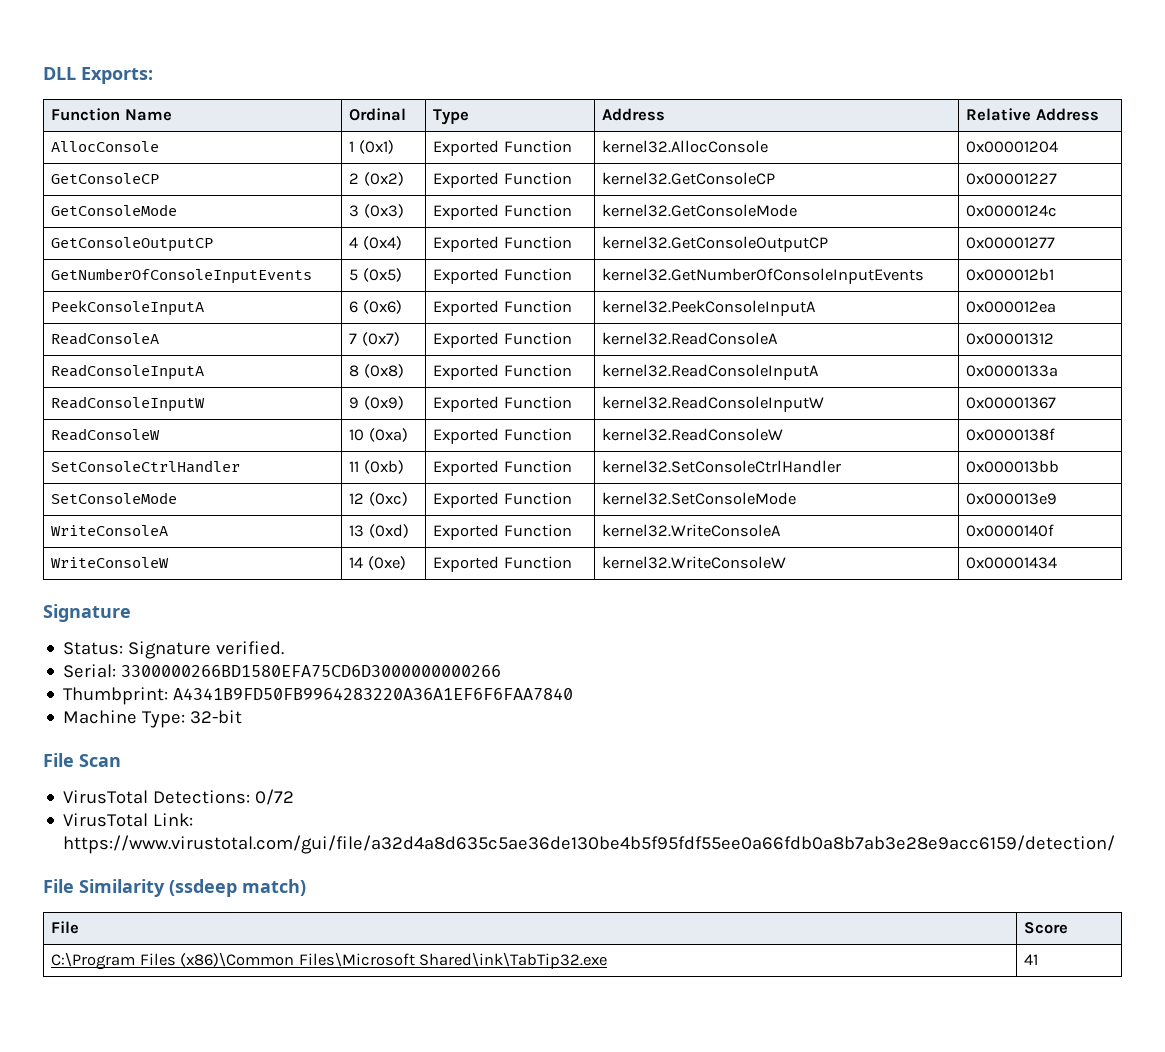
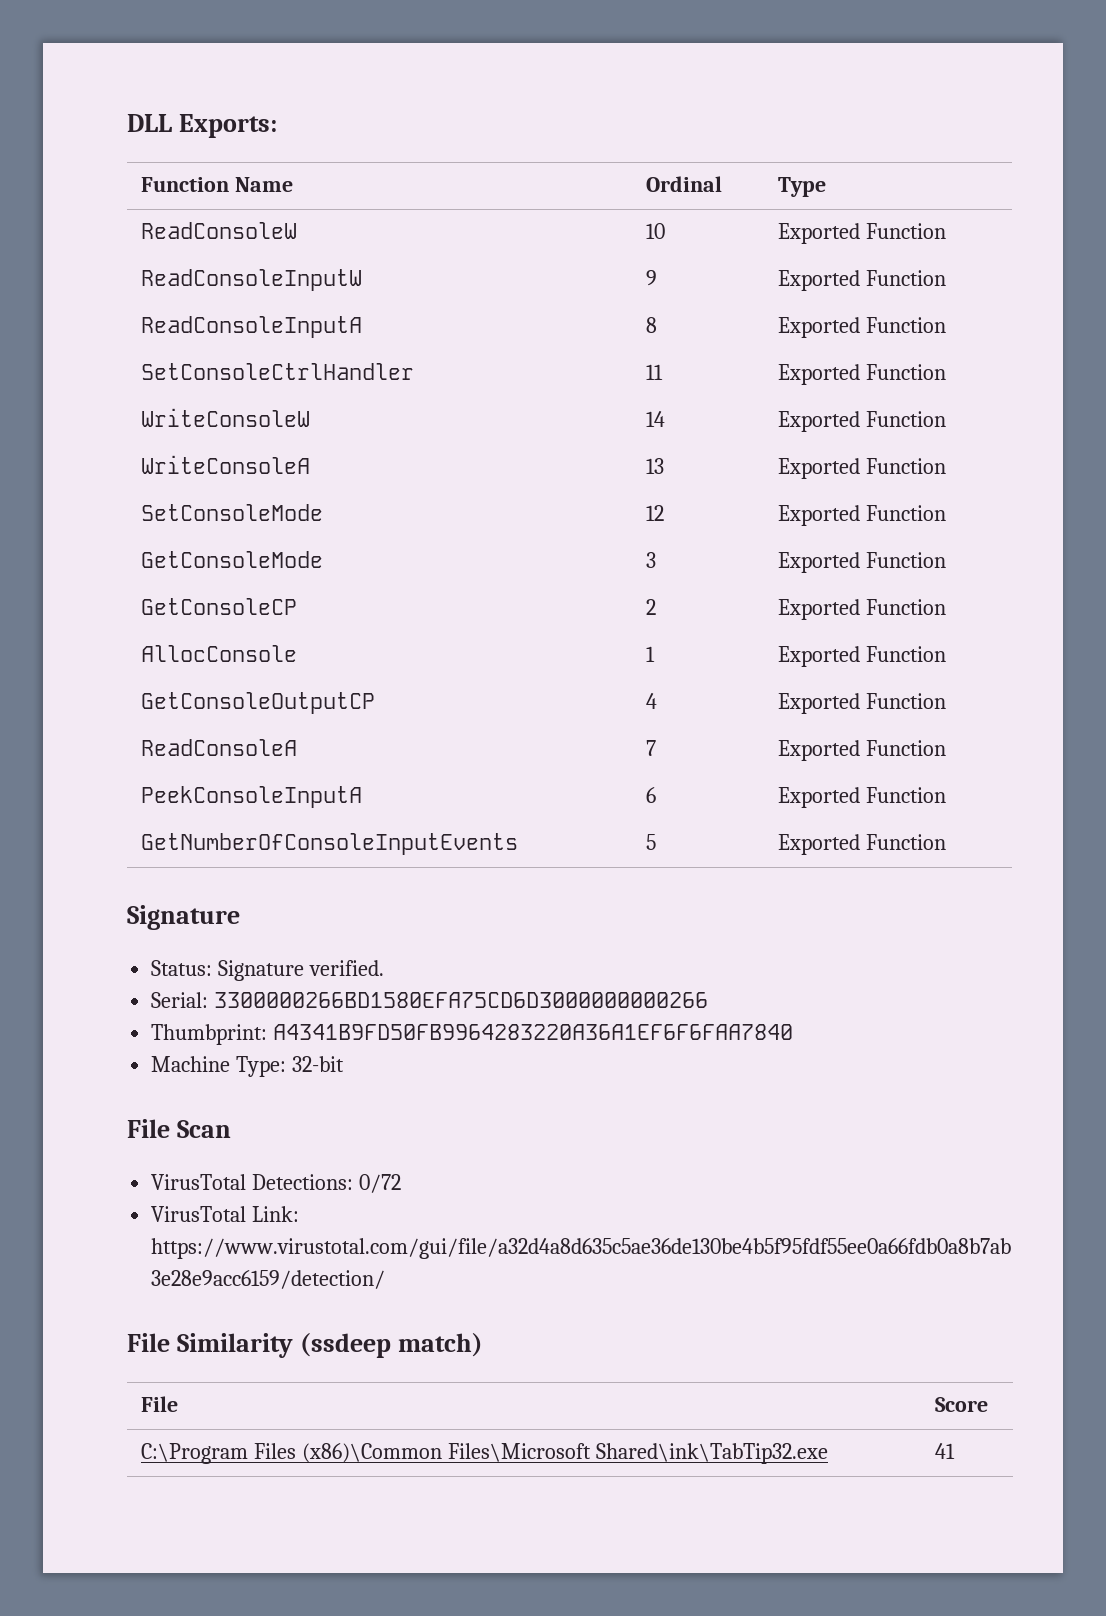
[602,108,666,121] [966,108,1099,121] | Address | Relative Address -> [141,222,298,239] [646,223,666,239] [778,223,947,244] [141,269,363,291] [646,270,658,286] [778,270,947,291] [141,316,363,338] [646,317,658,333] [778,317,947,338] [141,363,415,380] [646,364,664,380] [778,364,947,385] [141,408,311,427] [646,411,666,427] [778,411,947,432] [141,455,311,474] [646,458,665,474] [778,458,947,479] [141,504,324,521] [646,505,665,521] [778,505,947,526] [141,551,324,568] [646,552,657,568] [778,552,947,573] [141,598,298,615] [646,599,657,615] [778,599,947,620] // ReadConsoleW | 10 | Exported Function // ReadConsoleInputW | 9 | Exported Function // ReadConsoleInputA | 8 | Exported Function // SetConsoleCtrlHandler | 11 | Exported Function // WriteConsoleW | 14 | Exported Function // WriteConsoleA | 13 | Exported Function // SetConsoleMode | 12 | Exported Function // GetConsoleMode | 3 | Exported Function // GetConsoleCP | 2 | Exported Function
[358,140,394,154] [433,140,572,156] [602,140,769,153] [966,141,1059,153] [51,173,160,184] [349,172,404,186] [433,172,572,188] [602,172,776,185] [966,173,1058,185] [51,204,178,216] [349,204,404,218] [433,204,572,220] [602,204,798,217] [966,205,1058,217] (0x1) | Exported Function | kernel32.AllocConsole | 0x00001204 // GetConsoleCP | 2 (0x2) | Exported Function | kernel32.GetConsoleCP | 0x00001227 // GetConsoleMode | 3 (0x3) | Exported Function | kernel32.GetConsoleMode | 0x0000124c -> [778,646,947,667] | Exported Function
[362,236,402,250] [433,236,572,252] [602,236,829,252] [966,237,1056,249] (0x4) | Exported Function | kernel32.GetConsoleOutputCP | 0x00001277 -> [778,693,947,714] [141,739,298,756] [646,740,657,756] [778,740,947,761] [141,786,363,808] [646,787,657,803] [778,787,947,808] | Exported Function // ReadConsoleA | 7 | Exported Function // PeekConsoleInputA | 6 | Exported Function
[362,268,402,282] [433,268,572,284] [602,268,925,284] [966,268,1055,281] [51,300,205,316] [349,300,402,314] [433,300,572,316] [602,300,817,316] [966,301,1057,313] [51,332,160,345] [349,332,400,346] [433,332,572,348] [602,332,779,345] [966,333,1055,345] [51,364,205,380] [349,364,404,378] [433,364,572,380] [602,364,820,380] [966,365,1059,377] [51,396,206,412] [349,396,404,410] [433,396,572,412] [602,396,825,412] [966,397,1057,409] [51,428,161,441] [349,428,408,442] [433,428,572,444] [602,428,784,441] [966,428,1056,441] [51,460,241,473] [349,460,404,474] [433,460,572,476] [602,460,842,473] [966,460,1060,473] [51,492,178,504] [349,492,408,506] [433,492,572,508] [602,492,797,505] [966,493,1058,505] [51,525,169,536] [349,524,409,538] [433,524,572,540] [602,524,782,537] [966,524,1055,537] [51,557,170,568] [349,556,406,570] [433,556,572,572] [602,556,787,569] [966,557,1058,569] (0x5) | Exported Function | kernel32.GetNumberOfConsoleInputEvents | 0x000012b1 // PeekConsoleInputA | 6 (0x6) | Exported Function | kernel32.PeekConsoleInputA | 0x000012ea // ReadConsoleA | 7 (0x7) | Exported Function | kernel32.ReadConsoleA | 0x00001312 // ReadConsoleInputA | 8 (0x8) | Exported Function | kernel32.ReadConsoleInputA | 0x0000133a // ReadConsoleInputW | 9 (0x9) | Exported Function | kernel32.ReadConsoleInputW | 0x00001367 // ReadConsoleW | 10 (0xa) | Exported Function | kernel32.ReadConsoleW | 0x0000138f // SetConsoleCtrlHandler | 11 (0xb) | Exported Function | kernel32.SetConsoleCtrlHandler | 0x000013bb // SetConsoleMode | 12 (0xc) | Exported Function | kernel32.SetConsoleMode | 0x000013e9 // WriteConsoleA | 13 (0xd) | Exported Function | kernel32.WriteConsoleA | 0x0000140f // WriteConsoleW | 14 (0xe) | Exported Function | kernel32.WriteConsoleW | 0x00001434 -> [778,834,947,855] | Exported Function

